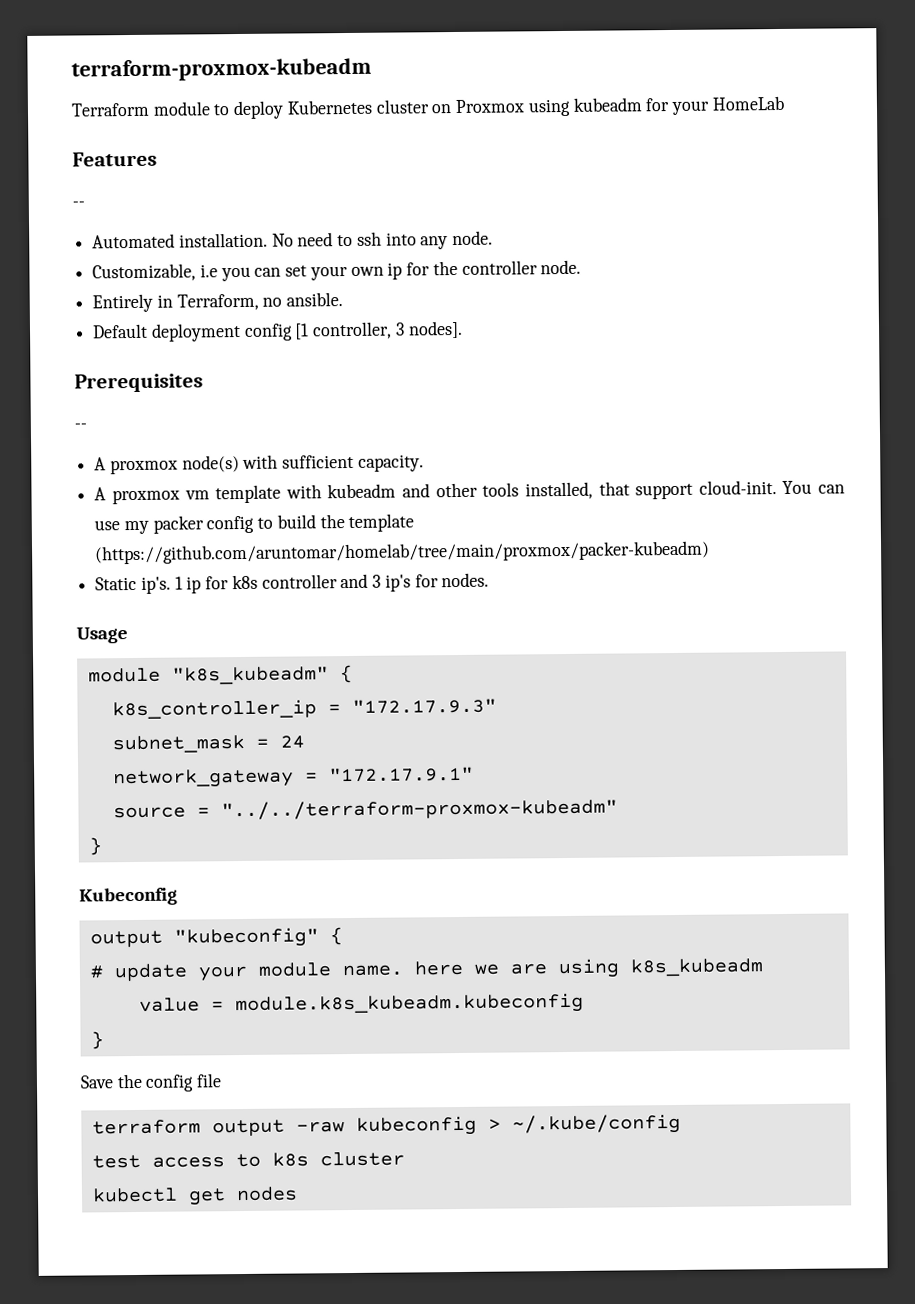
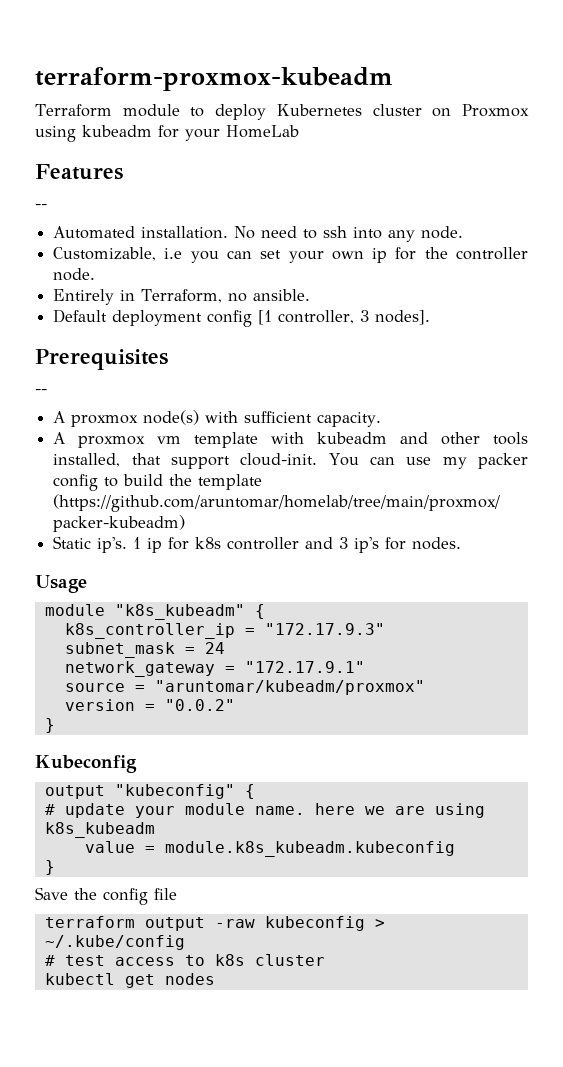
[220,798,618,821] "../../terraform-proxmox-kubeadm" -> [154,680,425,695] [64,699,235,711] "aruntomar/kubeadm/proxmox" // version = "0.0.2"
(681, 1124) none -> [44,955,55,966] #

